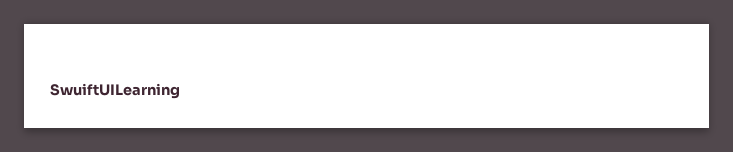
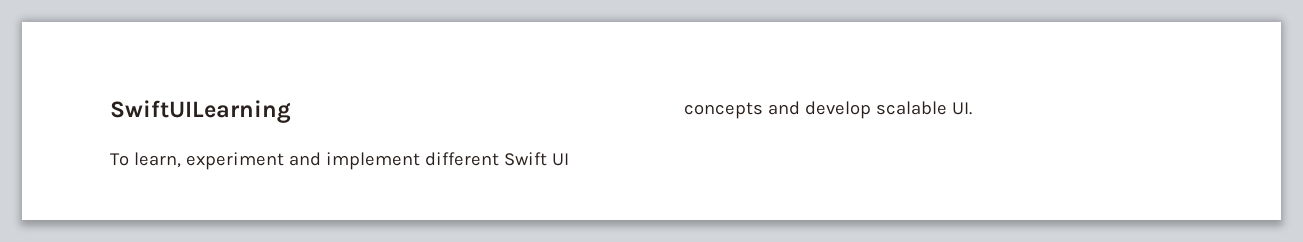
[50,83,180,99] SwuiftUILearning -> [110,100,291,123] [110,152,569,170] [684,101,972,119] SwiftUILearning // To learn, experiment and implement different Swift UI concepts and develop scalable UI.

